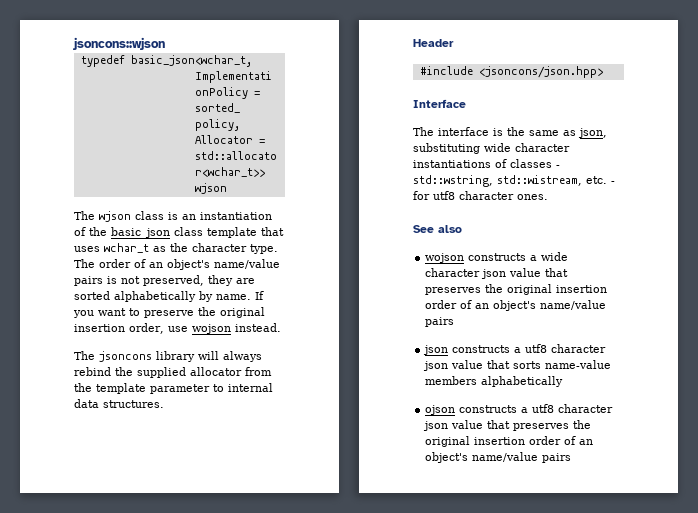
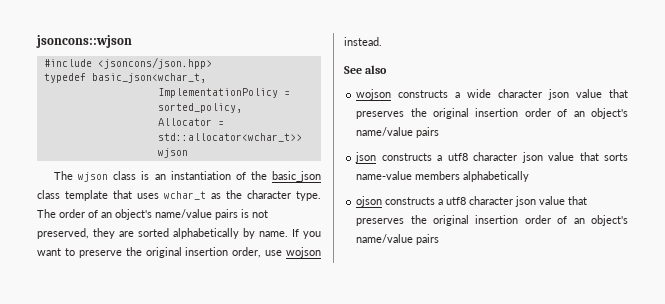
(165, 43) none -> [43,57,212,69] // #include <jsoncons/json.hpp>
[74,351,262,362] [74,367,272,378] [74,383,273,394] [74,399,164,408] [413,39,454,47] [419,66,603,78] [413,99,466,108] [413,127,607,138] [413,143,570,154] [413,159,560,168] [413,175,615,187] [413,191,548,200] // The jsoncons library will always rebind the supplied allocator from the template parameter to internal data structures. // Header // #include <jsoncons/json.hpp> // Interface // The interface is the same as json, substituting wide character instantiations of classes - std::wstring, std::wistream, etc. - for utf8 character ones. -> (382, 41) none

